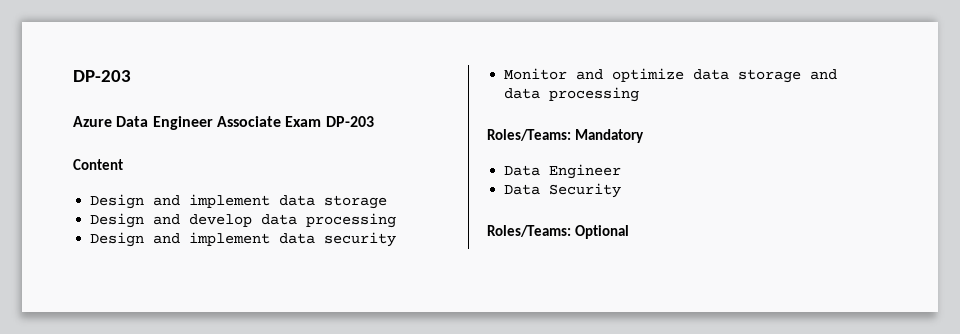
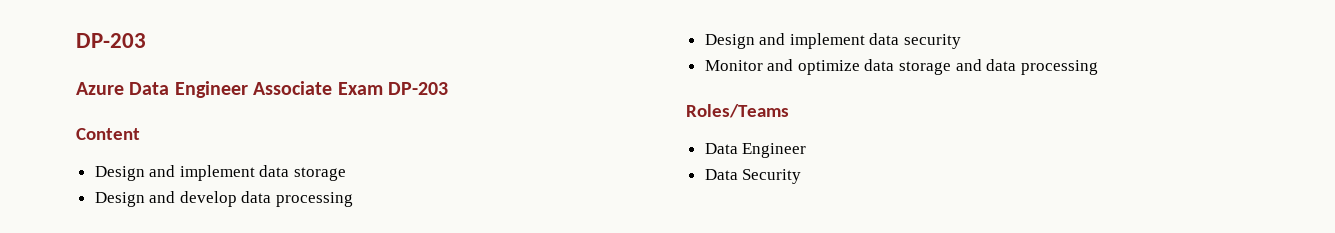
[487,129,645,143] Roles/Teams: Mandatory -> [686,104,789,118] Roles/Teams
[487,225,630,239] // Roles/Teams: Optional -> (802, 176) none

